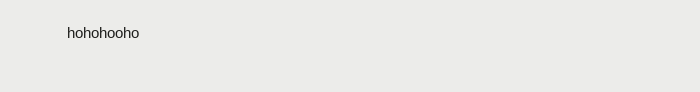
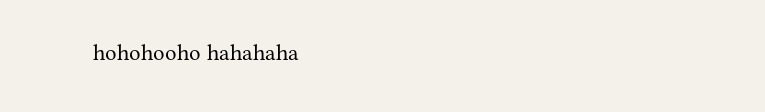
(139, 32) none -> [207,44,300,60] hahahaha

